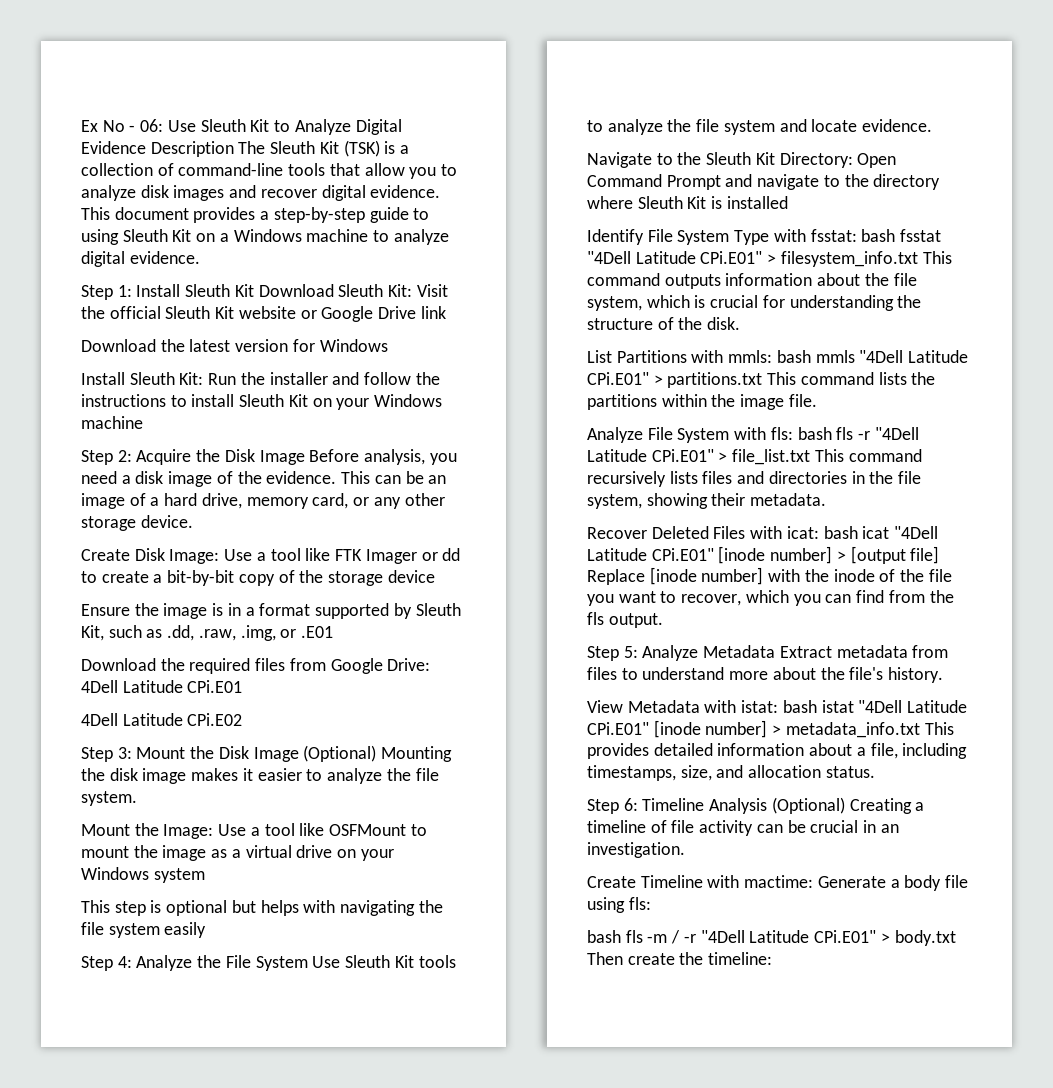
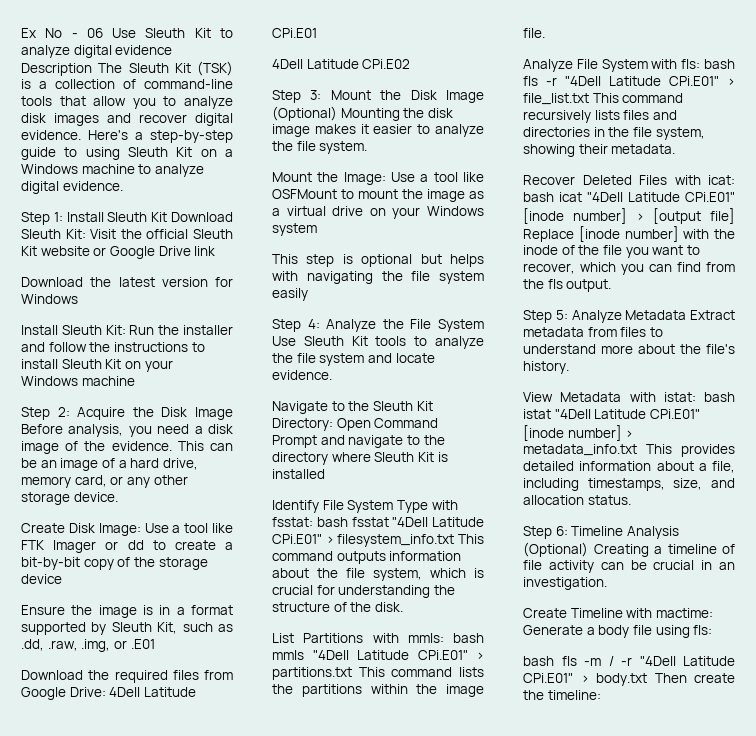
[140,119,164,132] 06: -> [86,28,103,38] 06
[294,119,402,135] [81,141,146,154] Analyze Digital Evidence -> [21,45,173,58] analyze digital evidence
[81,207,256,223] This document provides -> [88,130,128,140] Here's

